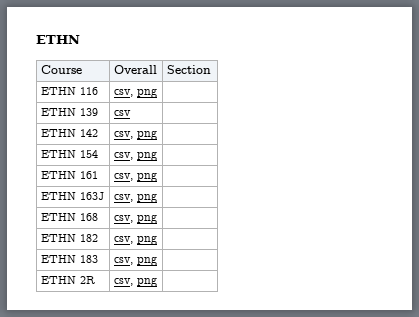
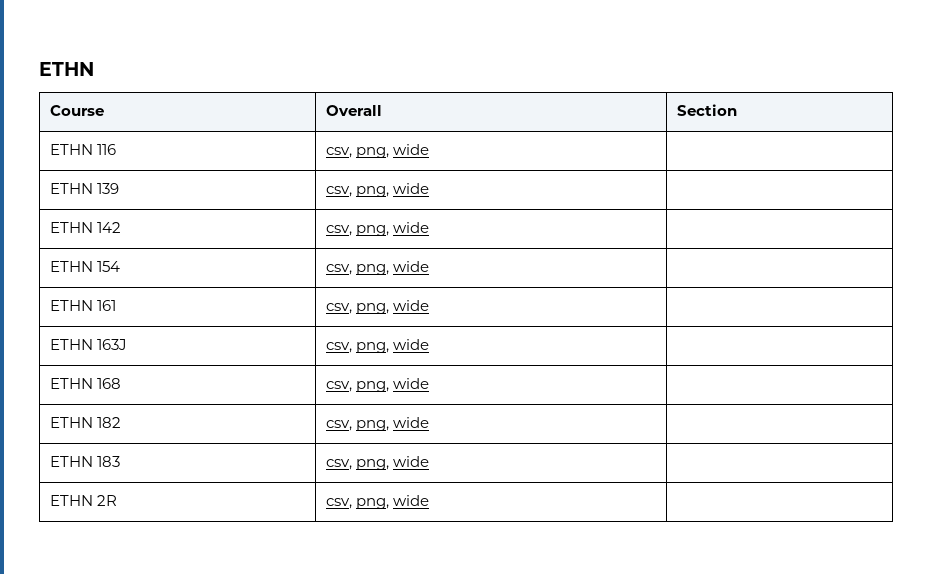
[136,88,157,98] png -> [355,144,429,158] png, wide
[113,110,131,116] csv -> [325,183,429,197] csv, png, wide
[136,130,157,140] png -> [355,222,429,236] png, wide
[136,151,157,161] png -> [355,261,429,275] png, wide
[136,172,157,182] png -> [355,300,429,314] png, wide
[136,193,157,203] png -> [355,339,429,353] png, wide
[136,214,157,224] png -> [355,378,429,392] png, wide
[136,235,157,245] png -> [355,417,429,431] png, wide
[136,256,157,266] png -> [355,456,429,470] png, wide
[136,277,157,287] png -> [355,495,429,509] png, wide

